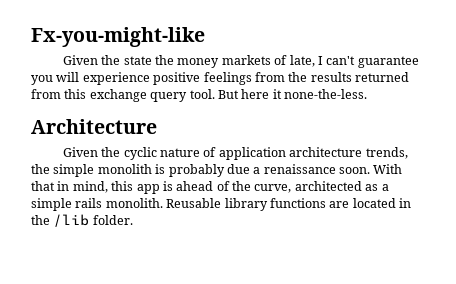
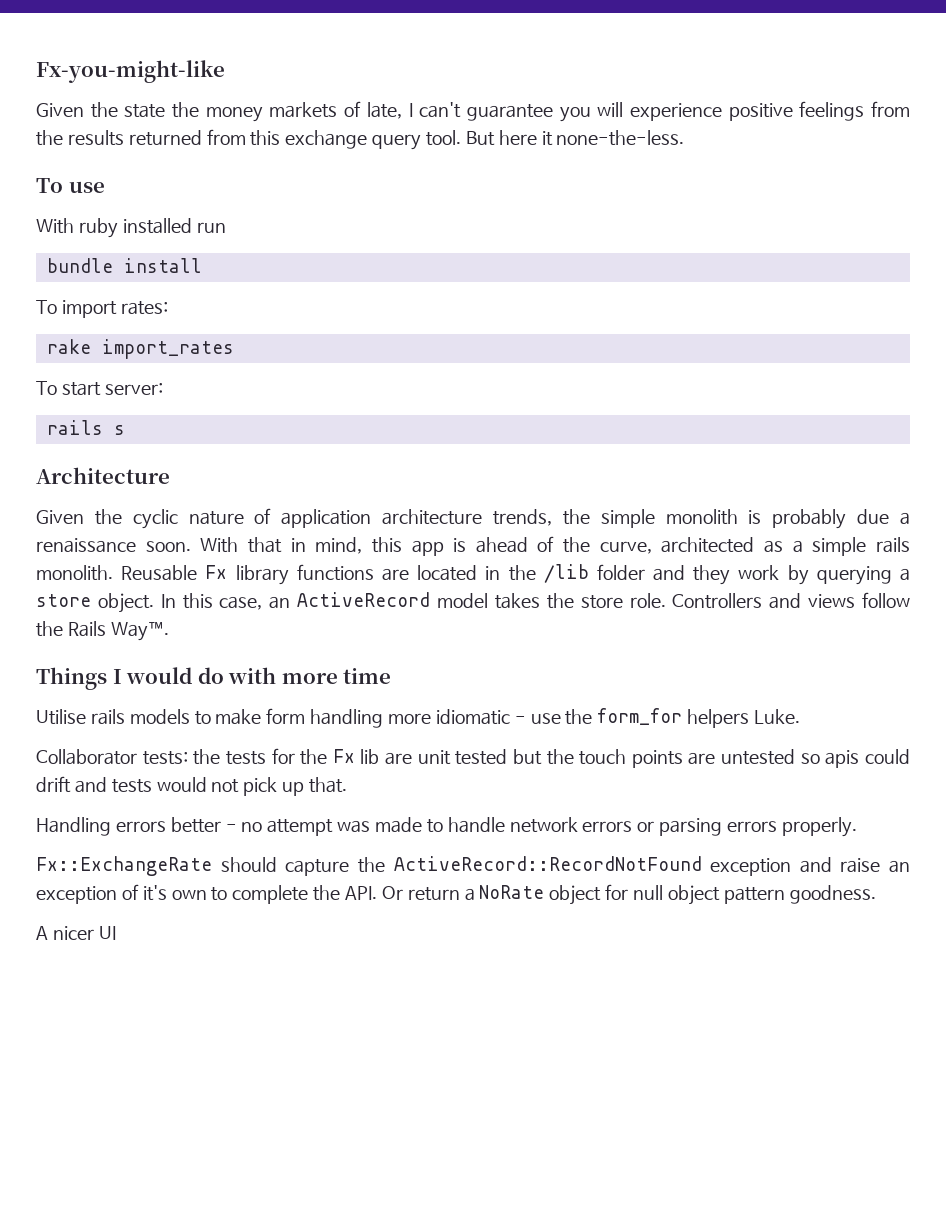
(367, 94) none -> [36,178,105,193] [36,218,226,238] [46,258,202,273] [36,300,168,318] [46,339,234,359] [36,381,163,396] [46,420,125,435] // To use // With ruby installed run // bundle install // To import rates: // rake import_rates // To start server: // rails s
(222, 203) none -> [205,565,228,579] Fx
[92,215,133,225] folder. -> [596,564,910,585] [36,592,910,613] [36,621,169,641] [36,667,392,690] [36,708,801,728] [36,748,911,768] [36,776,348,796] [36,817,857,837] [36,856,911,876] [36,884,876,905] [36,926,116,940] folder and they work by querying a store object. In this case, an ActiveRecord model takes the store role. Controllers and views follow the Rails Way™. // Things I would do with more time // Utilise rails models to make form handling more idiomatic - use the form_for helpers Luke. // Collaborator tests: the tests for the Fx lib are unit tested but the touch points are untested so apis could drift and tests would not pick up that. // Handling errors better - no attempt was made to handle network errors or parsing errors properly. // Fx::ExchangeRate should capture the ActiveRecord::RecordNotFound exception and raise an exception of it's own to complete the API. Or return a NoRate object for null object pattern goodness. // A nicer UI

